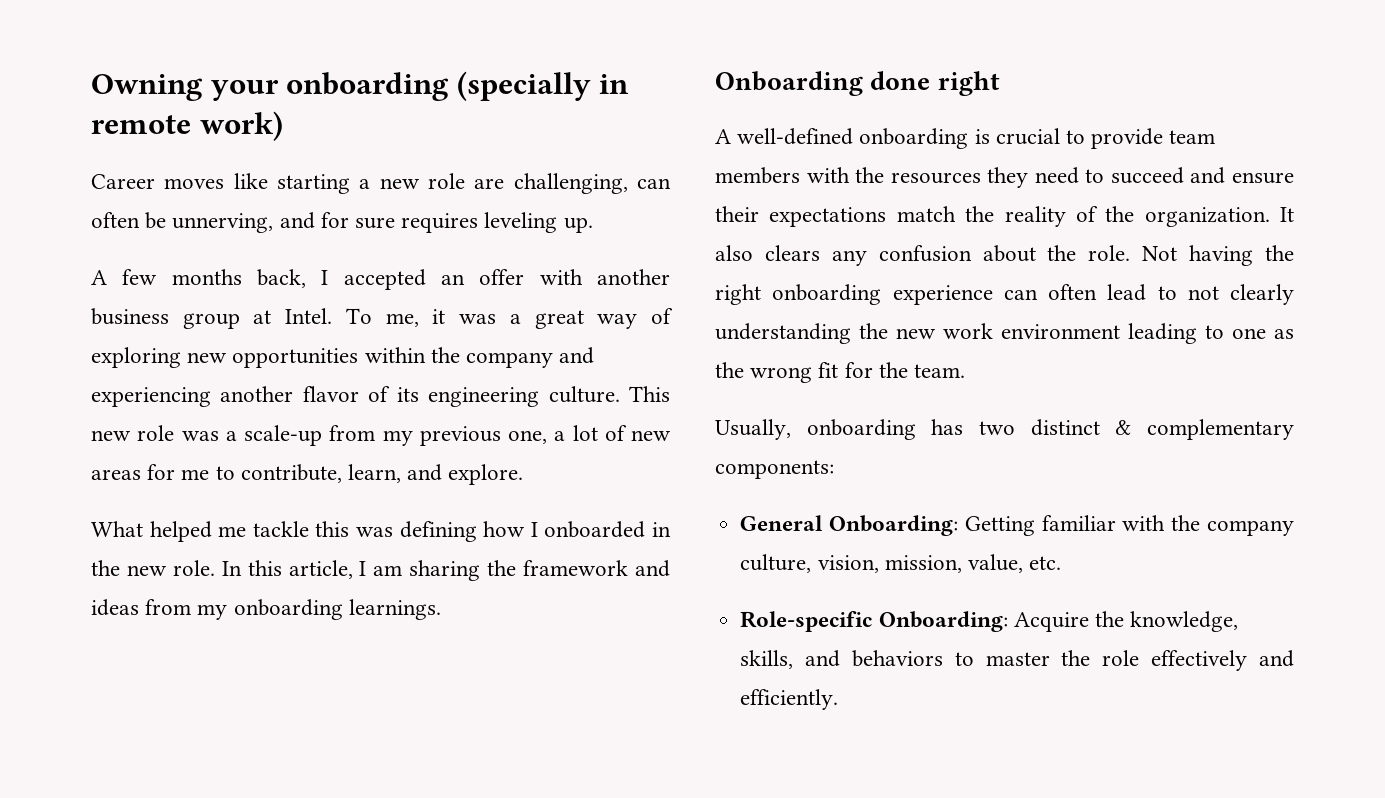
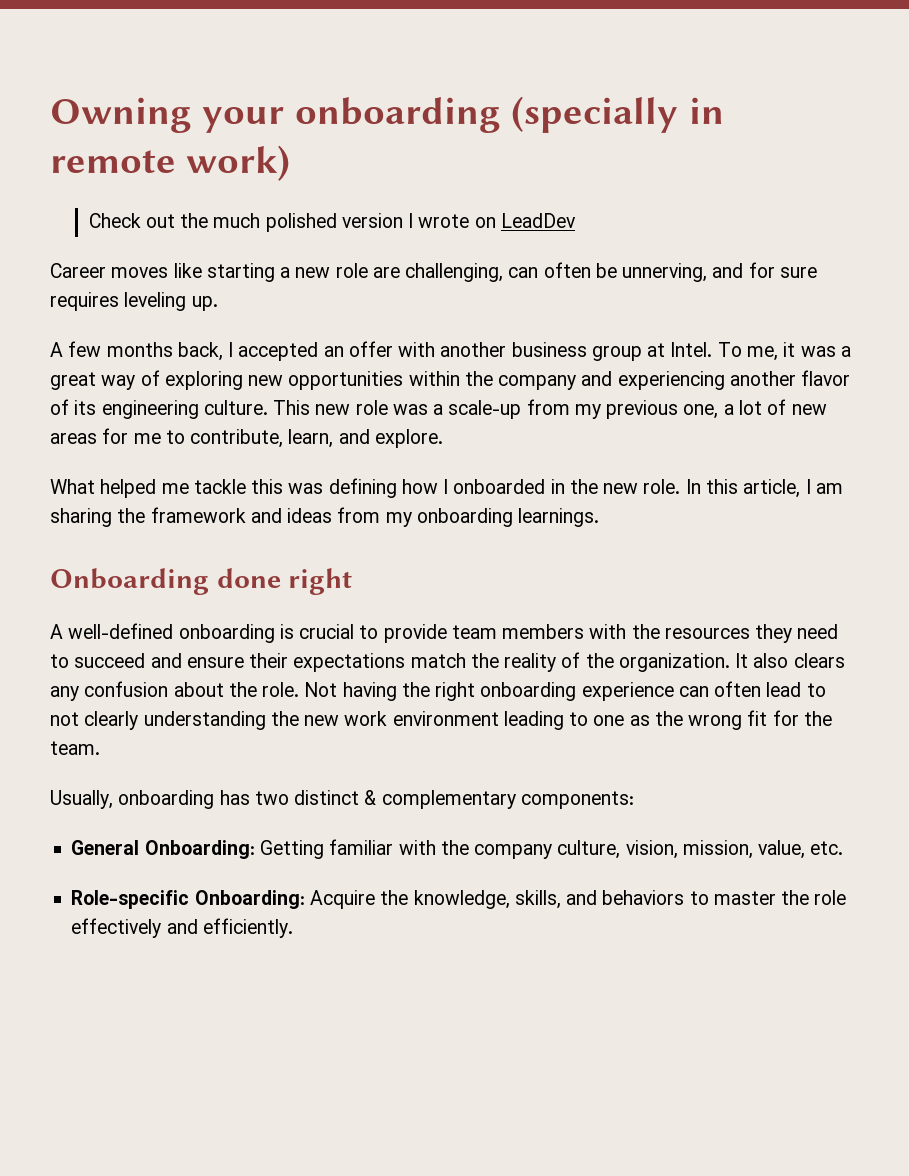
(283, 126) none -> [88,213,576,232] // Check out the much polished version I wrote on LeadDev

